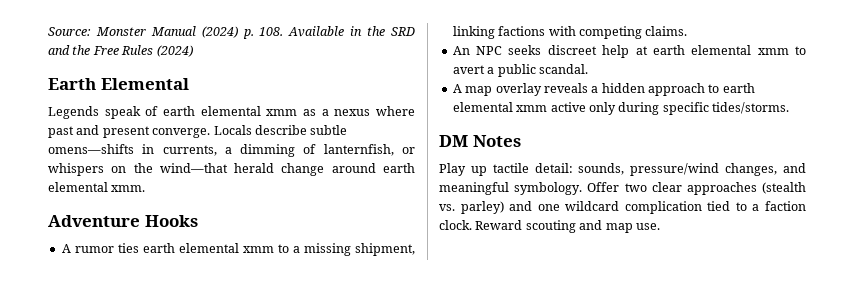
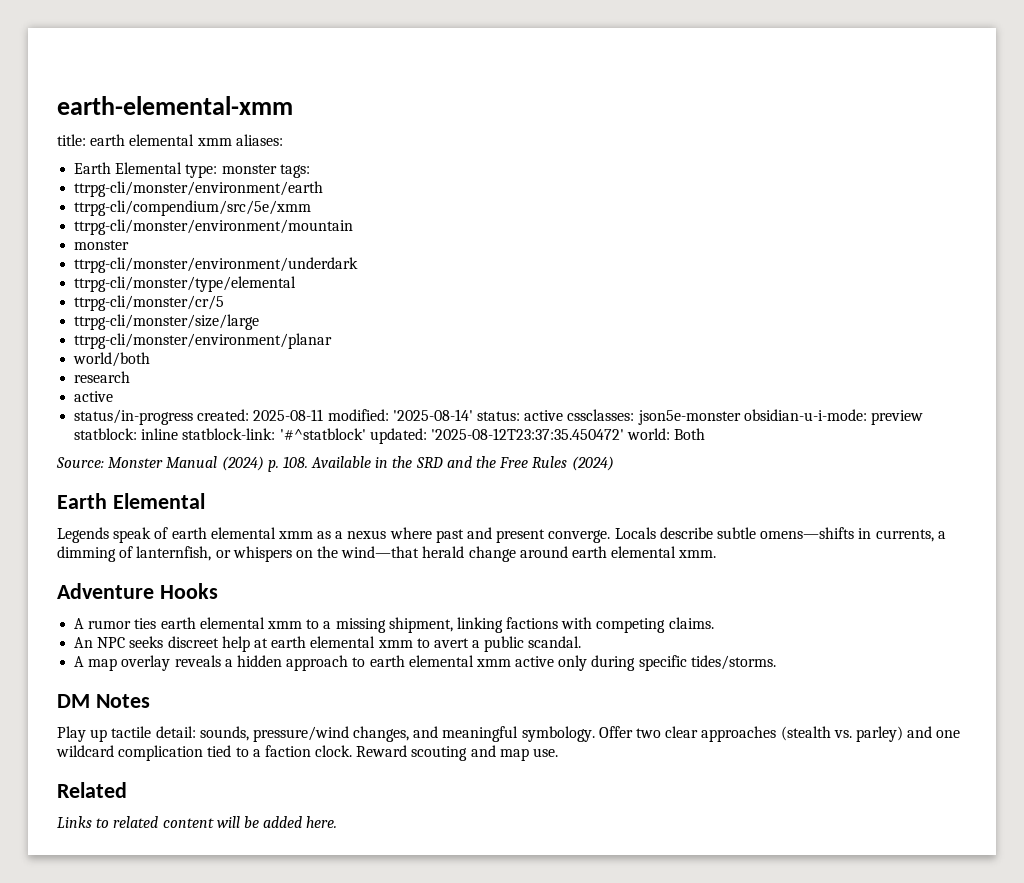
(48, 31) none -> [57,96,293,115] [57,134,283,146] [74,162,310,178] [74,181,324,197] [74,200,312,216] [74,219,354,235] [74,240,130,250] [74,257,359,273] [74,276,297,292] [74,295,225,311] [74,314,260,330] [74,333,333,349] [73,352,151,367] [74,371,131,383] [74,391,114,402] [74,409,923,425] [74,428,706,444] earth-elemental-xmm // title: earth elemental xmm aliases: // Earth Elemental type: monster tags: // ttrpg-cli/monster/environment/earth // ttrpg-cli/compendium/src/5e/xmm // ttrpg-cli/monster/environment/mountain // monster // ttrpg-cli/monster/environment/underdark // ttrpg-cli/monster/type/elemental // ttrpg-cli/monster/cr/5 // ttrpg-cli/monster/size/large // ttrpg-cli/monster/environment/planar // world/both // research // active // status/in-progress created: 2025-08-11 modified: '2025-08-14' status: active cssclasses: json5e-monster obsidian-u-i-mode: preview statblock: inline statblock-link: '#^statblock' updated: '2025-08-12T23:37:35.450472' world: Both //
(660, 226) none -> [57,782,127,798] [57,816,338,828] // Related // Links to related content will be added here.

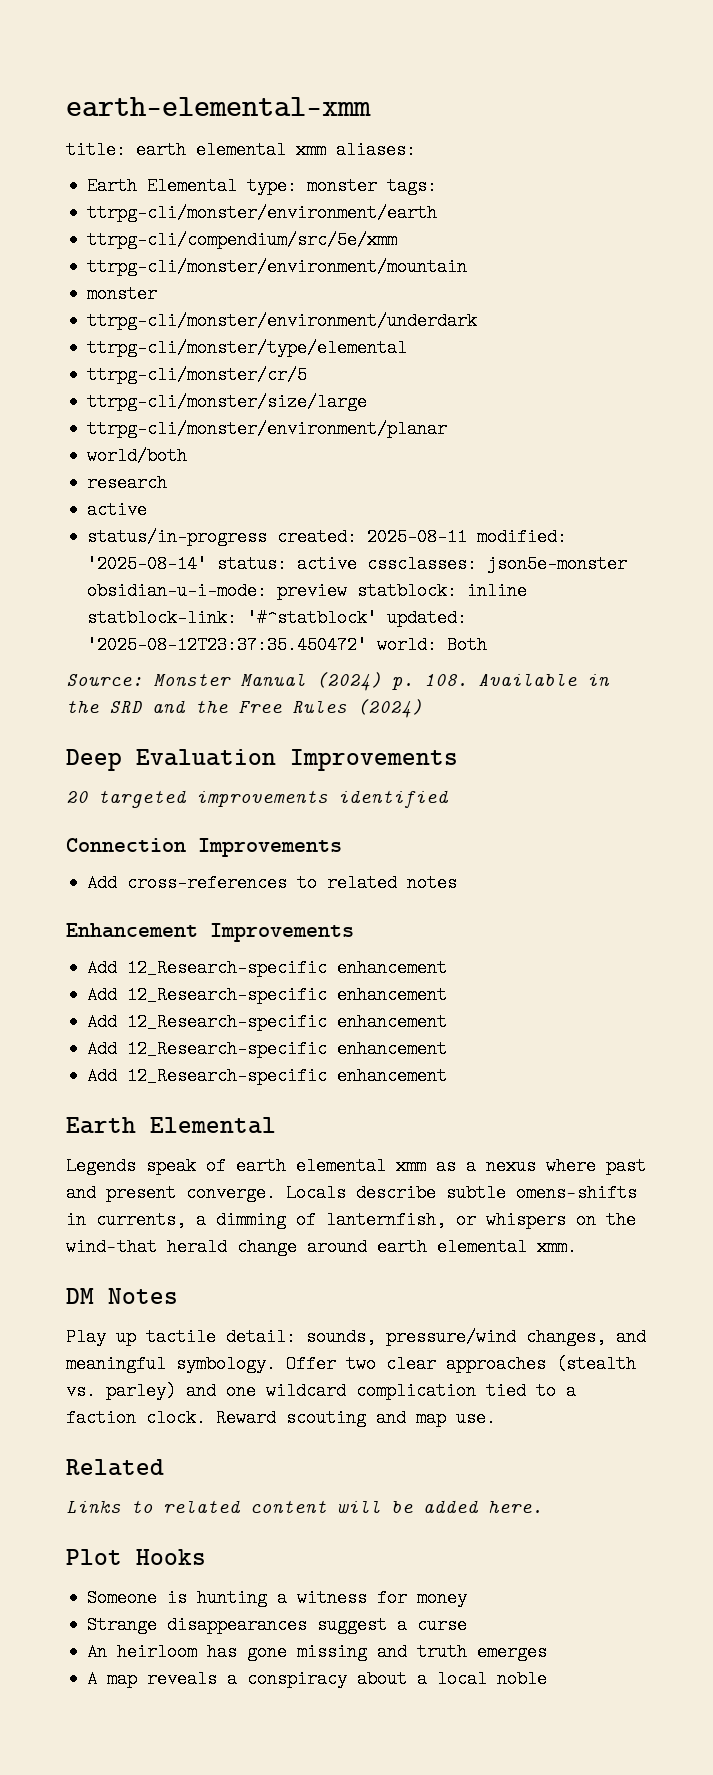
(614, 463) none -> [66,749,458,771] [66,789,449,808] [66,838,342,857] [87,874,458,892] [66,923,354,942] [87,959,448,977] [87,986,448,1004] [87,1013,448,1031] [87,1040,448,1058] [87,1067,448,1085] // Deep Evaluation Improvements // 20 targeted improvements identified // Connection Improvements // Add cross-references to related notes // Enhancement Improvements // Add 12_Research-specific enhancement // Add 12_Research-specific enhancement // Add 12_Research-specific enhancement // Add 12_Research-specific enhancement // Add 12_Research-specific enhancement
[57,583,218,599] [74,617,714,633] [74,636,582,652] [74,655,776,671] // Adventure Hooks // A rumor ties earth elemental xmm to a missing shipment, linking factions with competing claims. // An NPC seeks discreet help at earth elemental xmm to avert a public scandal. // A map overlay reveals a hidden approach to earth elemental xmm active only during specific tides/storms. -> (577, 1247) none
(338, 822) none -> [66,1549,206,1565] [87,1589,468,1607] [87,1616,468,1634] [87,1643,548,1661] [87,1670,548,1688] // Plot Hooks // Someone is hunting a witness for money // Strange disappearances suggest a curse // An heirloom has gone missing and truth emerges // A map reveals a conspiracy about a local noble

